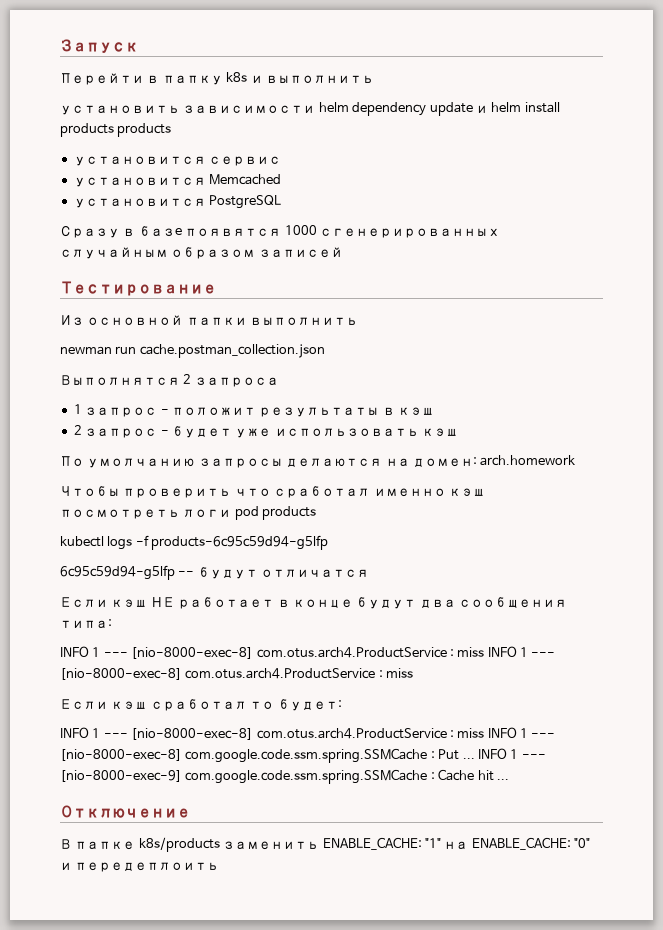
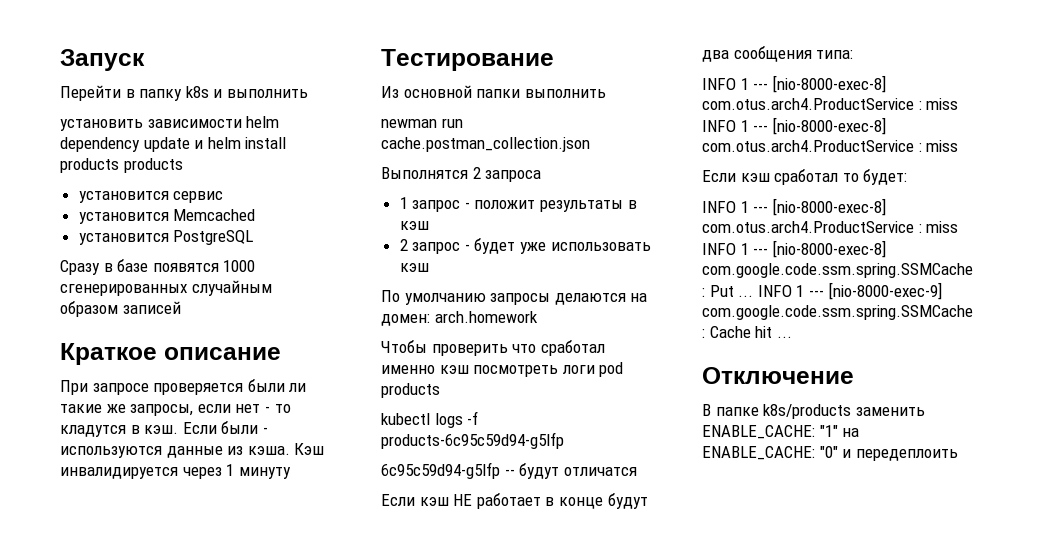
(343, 252) none -> [60,343,281,365] [60,379,307,395] [60,404,291,416] [60,421,268,437] [60,443,325,458] [60,464,291,479] // Краткое описание // При запросе проверяется были ли такие же запросы, если нет - то кладутся в кэш. Если были - используются данные из кэша. Кэш инвалидируется через 1 минуту

